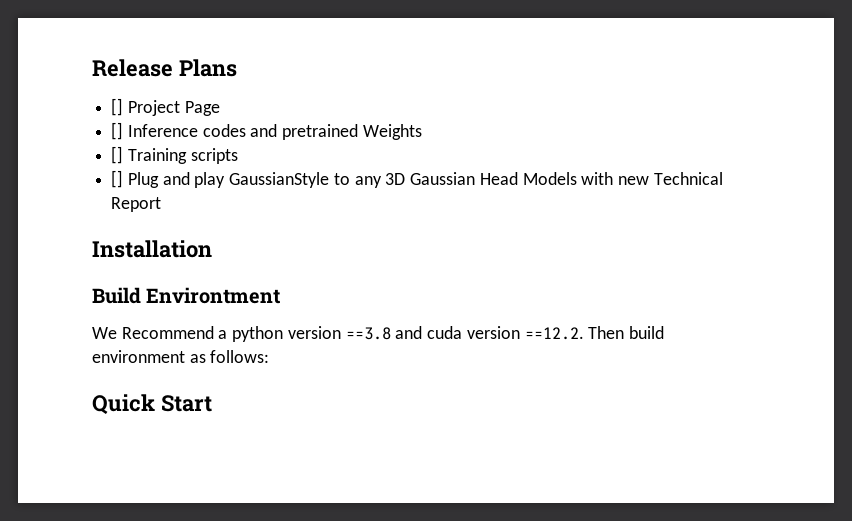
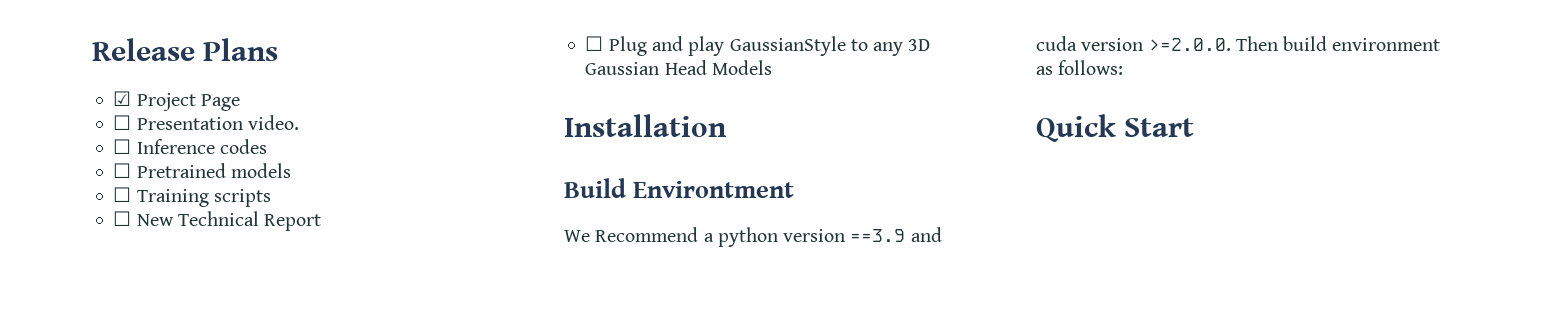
[111,98,124,116] [] -> [113,91,132,106] ☑
[111,122,422,140] [111,146,238,164] [111,170,124,188] [] Inference codes and pretrained Weights // [] Training scripts // [] -> [113,115,299,130] [113,139,267,154] [113,163,291,178] [113,187,271,207] [113,211,322,231] [585,36,604,51] ☐ Presentation video. // ☐ Inference codes // ☐ Pretrained models // ☐ Training scripts // ☐ New Technical Report // ☐
[581,172,723,185] [111,197,162,212] with new Technical Report -> (772, 67) none
[345,327,391,340] ==3.8 -> [850,229,906,242] ==3.9
[524,327,584,340] ==12.2. -> [1148,38,1231,51] >=2.0.0.

